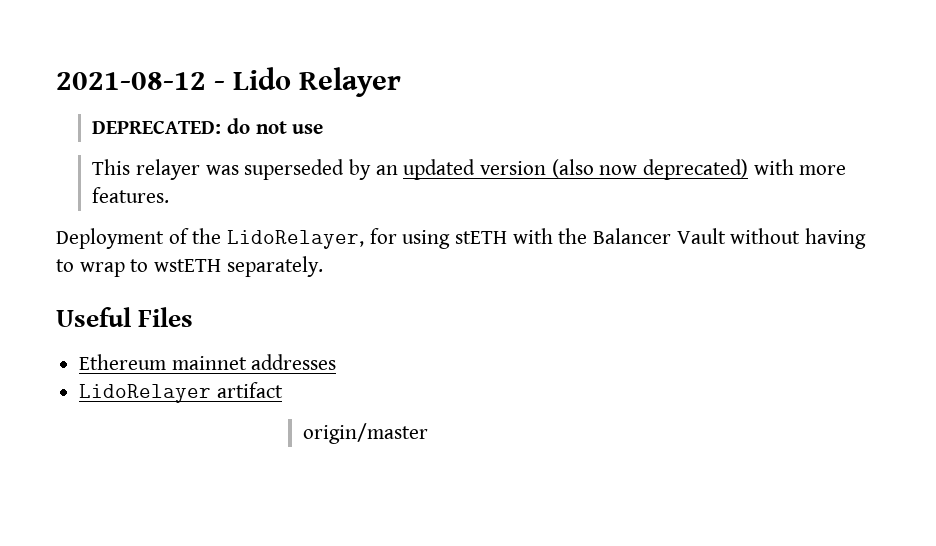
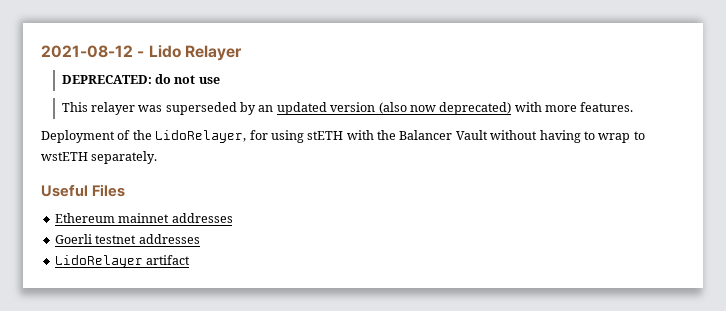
(337, 362) none -> [54,234,200,244] // Goerli testnet addresses
[303,423,429,444] // origin/master -> (191, 260) none

